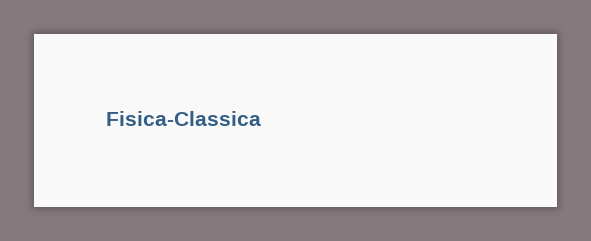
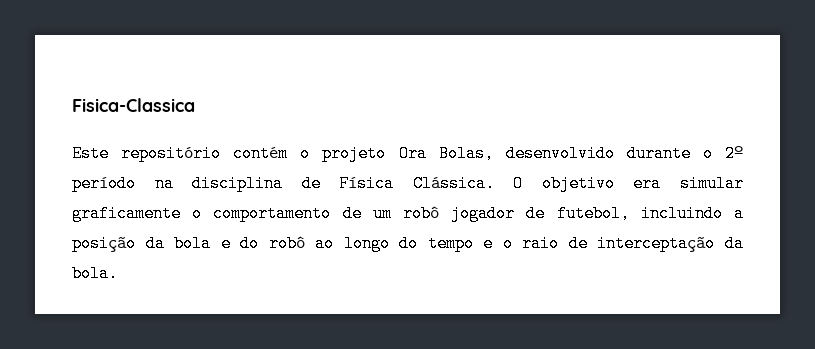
(261, 118) none -> [72,145,744,162] [72,175,744,192] [72,205,744,222] [72,235,745,252] [72,265,118,282] // Este repositório contém o projeto Ora Bolas, desenvolvido durante o 2º período na disciplina de Física Clássica. O objetivo era simular graficamente o comportamento de um robô jogador de futebol, incluindo a posição da bola e do robô ao longo do tempo e o raio de interceptação da bola.

